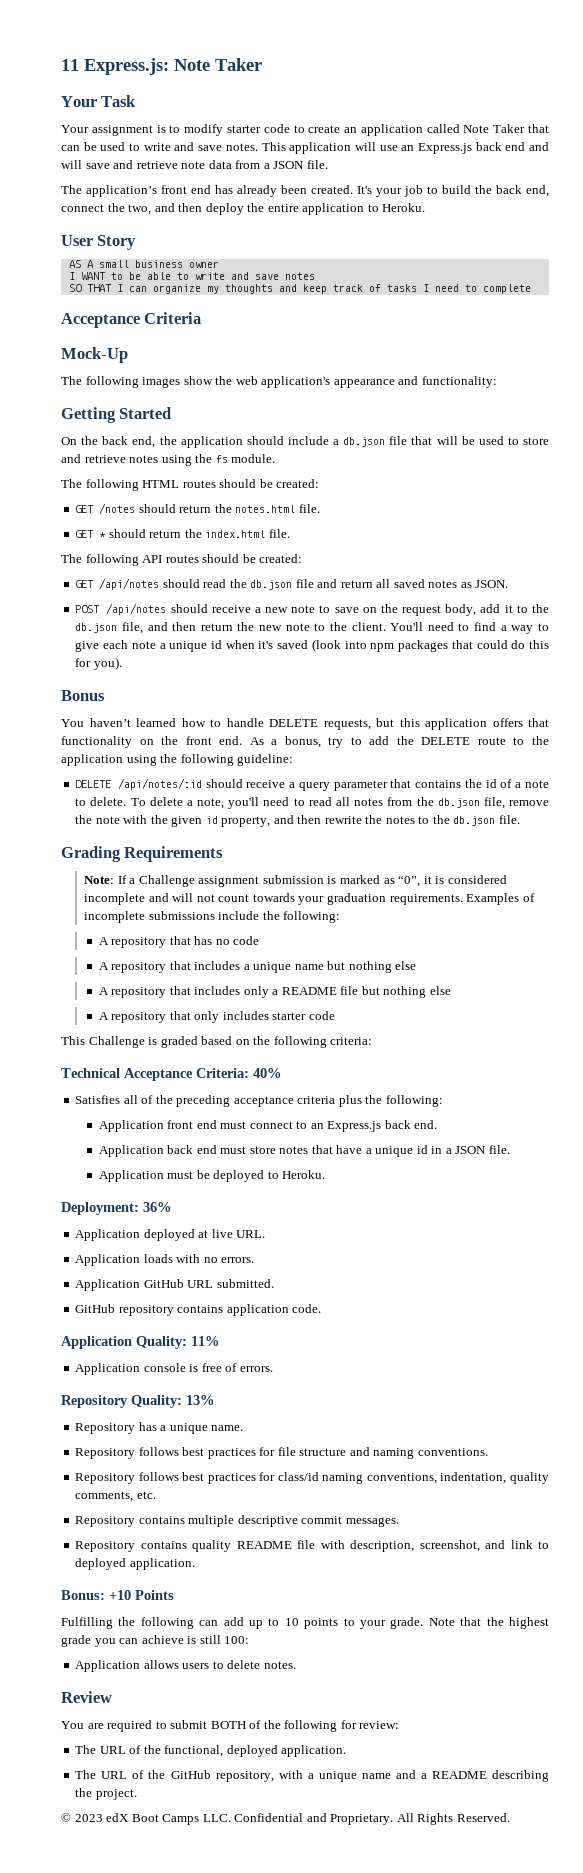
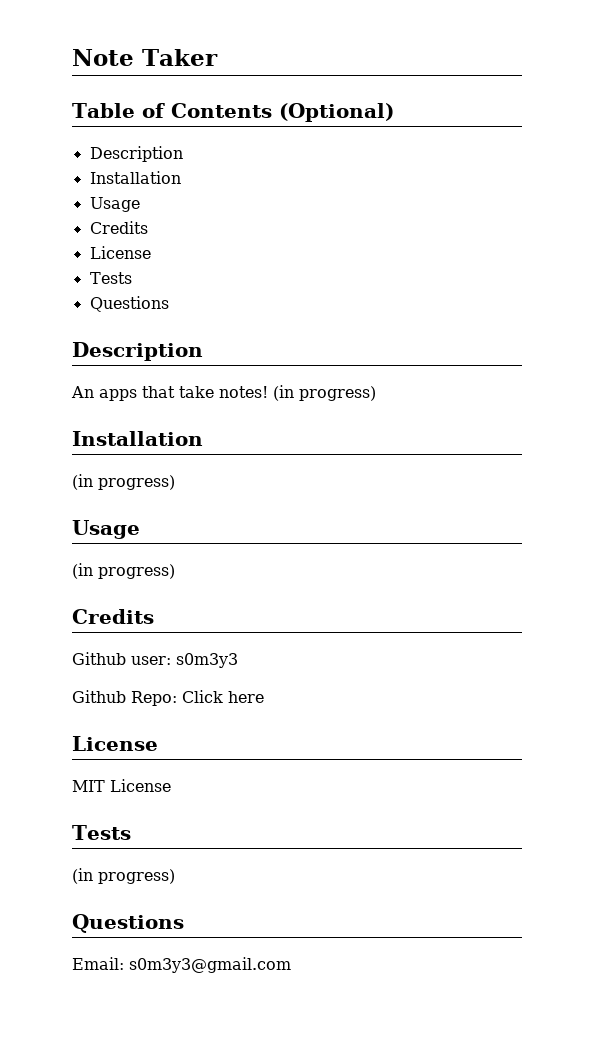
[61,58,169,75] 11 Express.js: -> (72, 57) none
[61,95,137,107] [61,124,549,136] [61,142,549,154] [61,160,328,169] [61,185,549,197] [61,203,426,215] [61,235,137,250] [68,260,219,268] [68,272,315,280] [68,284,531,294] [61,312,202,328] [61,347,128,363] [61,376,497,388] [61,407,172,423] [61,436,549,448] [61,454,276,466] [61,479,320,491] [75,503,320,514] [75,529,290,538] [61,554,303,566] [75,578,509,590] [75,603,550,616] [75,622,549,634] [75,639,549,652] [75,657,122,670] [61,690,105,701] [61,718,549,730] [61,736,549,748] [61,754,294,766] [75,778,549,791] [75,797,549,809] [75,815,520,827] [61,846,224,862] [84,875,507,887] [84,893,535,905] [84,911,341,923] [98,936,260,948] [98,961,417,973] [98,986,451,998] [98,1011,335,1023] [61,1036,373,1048] [61,1068,282,1081] [75,1095,443,1107] [98,1120,438,1132] [98,1145,510,1157] [98,1170,326,1182] [61,1202,172,1215] [75,1229,266,1241] [75,1254,255,1266] [75,1279,274,1291] [75,1304,322,1316] [61,1336,220,1349] [75,1363,273,1375] [61,1395,215,1408] [75,1422,244,1434] [75,1447,488,1459] [75,1472,549,1484] [75,1491,156,1502] [75,1515,399,1527] [75,1540,549,1552] [75,1558,195,1570] [61,1590,174,1600] [61,1617,549,1629] [61,1635,250,1647] [75,1660,296,1672] [61,1691,112,1703] [61,1720,400,1732] [75,1745,347,1757] [75,1770,550,1782] [75,1788,137,1800] [61,1813,510,1825] Your Task // Your assignment is to modify starter code to create an application called Note Taker that can be used to write and save notes. This application will use an Express.js back end and will save and retrieve note data from a JSON file. // The application’s front end has already been created. It's your job to build the back end, connect the two, and then deploy the entire application to Heroku. // User Story // AS A small business owner // I WANT to be able to write and save notes // SO THAT I can organize my thoughts and keep track of tasks I need to complete // Acceptance Criteria // Mock-Up // The following images show the web application's appearance and functionality: // Getting Started // On the back end, the application should include a db.json file that will be used to store and retrieve notes using the fs module. // The following HTML routes should be created: // GET /notes should return the notes.html file. // GET * should return the index.html file. // The following API routes should be created: // GET /api/notes should read the db.json file and return all saved notes as JSON. // POST /api/notes should receive a new note to save on the request body, add it to the db.json file, and then return the new note to the client. You'll need to find a way to give each note a unique id when it's saved (look into npm packages that could do this for you). // Bonus // You haven’t learned how to handle DELETE requests, but this application offers that functionality on the front end. As a bonus, try to add the DELETE route to the application using the following guideline: // DELETE /api/notes/:id should receive a query parameter that contains the id of a note to delete. To delete a note, you'll need to read all notes from the db.json file, remove the note with the given id property, and then rewrite the notes to the db.json file. // Grading Requirements // Note: If a Challenge assignment submission is marked as “0”, it is considered incomplete and will not count towards your graduation requirements. Examples of incomplete submissions include the following: // A repository that has no code // A repository that includes a unique name but nothing else // A repository that includes only a README file but nothing else // A repository that only includes starter code // This Challenge is graded based on the following criteria: // Technical Acceptance Criteria: 40% // Satisfies all of the preceding acceptance criteria plus the following: // Application front end must connect to an Express.js back end. // Application back end must store notes that have a unique id in a JSON file. // Application must be deployed to Heroku. // Deployment: 36% // Application deployed at live URL. // Application loads with no errors. // Application GitHub URL submitted. // GitHub repository contains application code. // Application Quality: 11% // Application console is free of errors. // Repository Quality: 13% // Repository has a unique name. // Repository follows best practices for file structure and naming conventions. // Repository follows best practices for class/id naming conventions, indentation, quality comments, etc. // Repository contains multiple descriptive commit messages. // Repository contains quality README file with description, screenshot, and link to deployed application. // Bonus: +10 Points // Fulfilling the following can add up to 10 points to your grade. Note that the highest grade you can achieve is still 100: // Application allows users to delete notes. // Review // You are required to submit BOTH of the following for review: // The URL of the functional, deployed application. // The URL of the GitHub repository, with a unique name and a README describing the project. // © 2023 edX Boot Camps LLC. Confidential and Proprietary. All Rights Reserved. -> [72,103,394,122] [89,146,183,162] [89,171,181,184] [89,197,140,212] [89,221,148,234] [89,246,151,259] [89,272,132,284] [89,296,169,312] [72,342,203,361] [71,385,376,401] [72,431,203,446] [72,474,175,490] [72,520,140,539] [72,563,175,579] [72,609,154,624] [72,652,238,668] [72,690,264,706] [72,736,158,751] [72,779,171,792] [72,825,131,840] [72,868,175,884] [72,914,184,933] [72,957,291,973] Table of Contents (Optional) // Description // Installation // Usage // Credits // License // Tests // Questions // Description // An apps that take notes! (in progress) // Installation // (in progress) // Usage // (in progress) // Credits // Github user: s0m3y3 // Github Repo: Click here // License // MIT License // Tests // (in progress) // Questions // Email: s0m3y3@gmail.com

